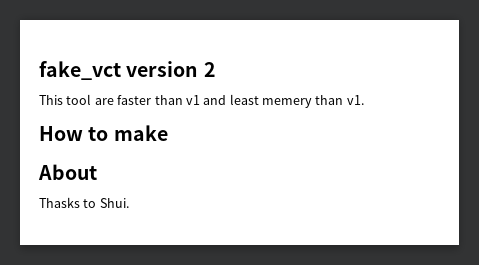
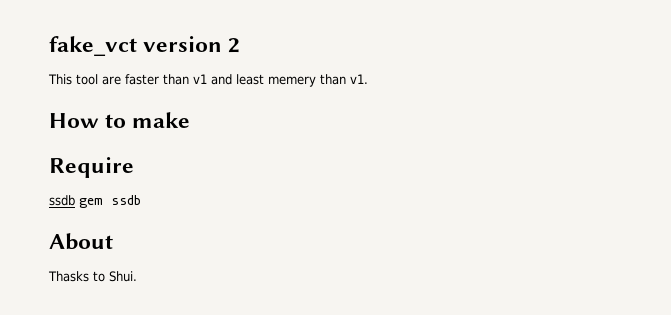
(168, 133) none -> [49,157,134,178] [49,195,141,208] // Require // ssdb gem ssdb

